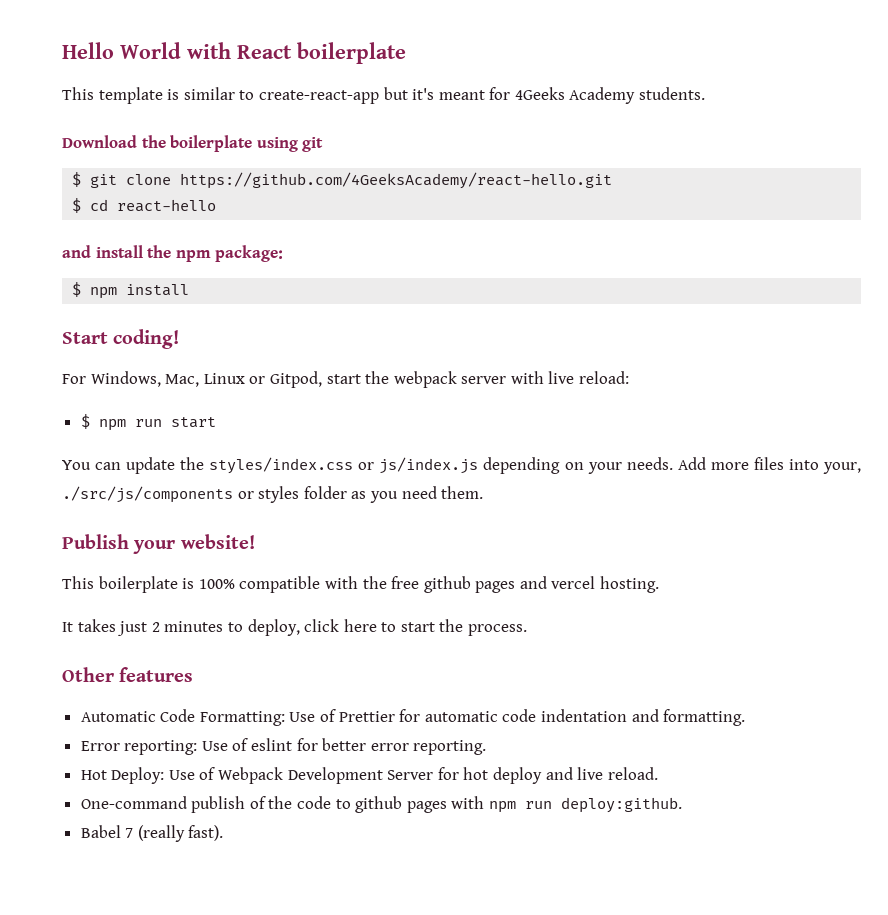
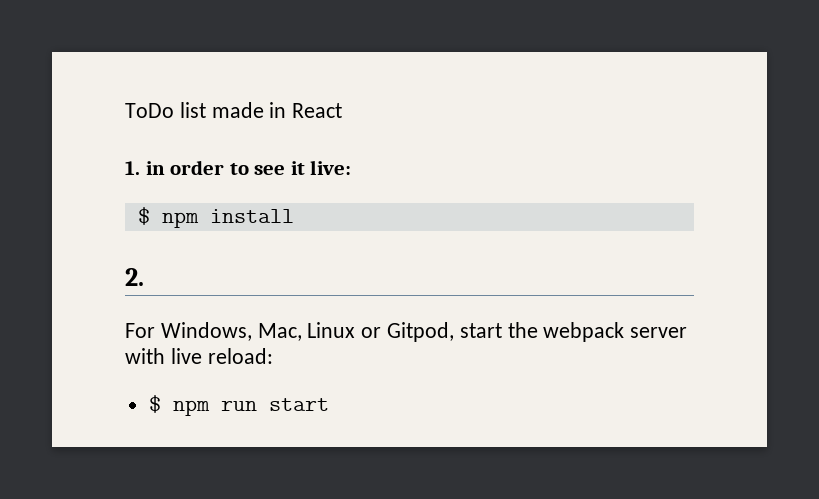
[62,42,406,64] [62,87,706,104] [62,135,324,152] [72,172,613,189] [72,198,217,213] [62,245,284,262] Hello World with React boilerplate // This template is similar to create-react-app but it's meant for 4Geeks Academy students. // Download the boilerplate using git // $ git clone https://github.com/4GeeksAcademy/react-hello.git // $ cd react-hello // and install the npm package: -> [125,102,343,118] [125,160,352,175] ToDo list made in React // 1. in order to see it live:
[62,329,180,349] Start coding! -> [125,268,144,286] 2.
[62,457,862,474] [62,486,484,503] [62,534,255,554] [62,576,660,593] [62,619,528,636] [62,667,194,682] [80,709,746,726] [80,738,487,755] [80,767,658,784] [80,796,683,813] [80,825,224,842] // You can update the styles/index.css or js/index.js depending on your needs. Add more files into your, ./src/js/components or styles folder as you need them. // Publish your website! // This boilerplate is 100% compatible with the free github pages and vercel hosting. // It takes just 2 minutes to deploy, click here to start the process. // Other features // Automatic Code Formatting: Use of Prettier for automatic code indentation and formatting. // Error reporting: Use of eslint for better error reporting. // Hot Deploy: Use of Webpack Development Server for hot deploy and live reload. // One-command publish of the code to github pages with npm run deploy:github. // Babel 7 (really fast). -> (329, 404) none

